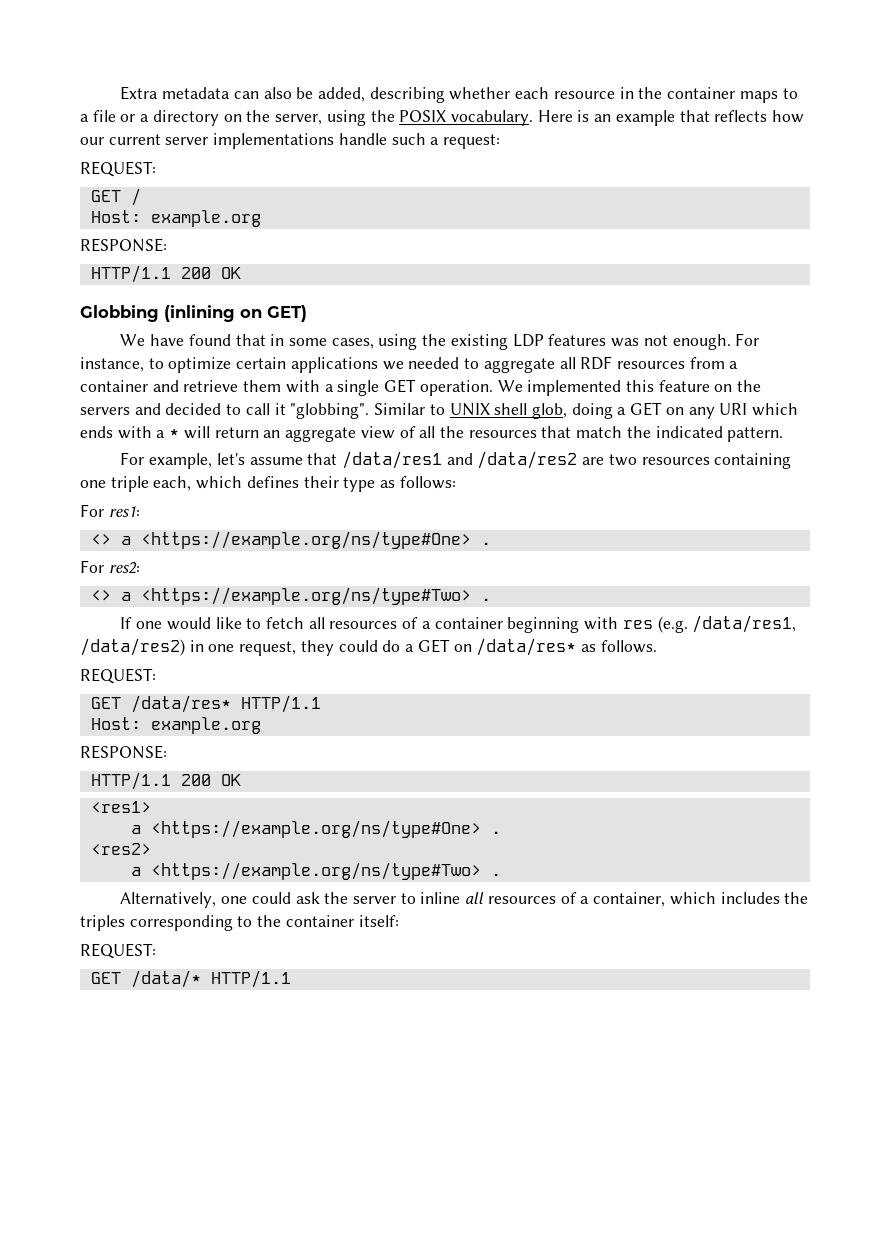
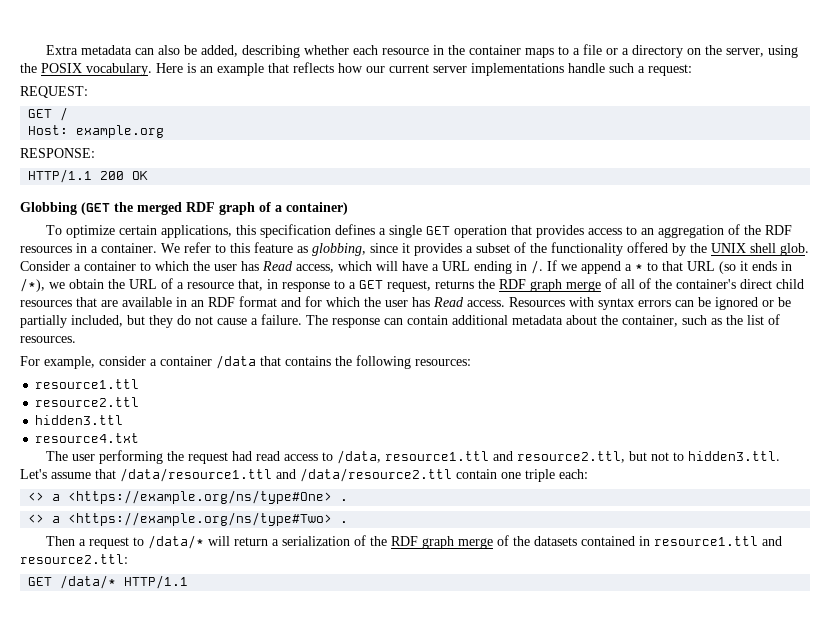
[164,305,307,322] [120,333,760,350] [80,356,739,373] [80,379,762,396] [80,402,799,419] [80,426,784,442] [120,451,792,469] [80,476,456,492] [80,504,140,517] (inlining on GET) // We have found that in some cases, using the existing LDP features was not enough. For instance, to optimize certain applications we needed to aggregate all RDF resources from a container and retrieve them with a single GET operation. We implemented this feature on the servers and decided to call it "globbing". Similar to UNIX shell glob, doing a GET on any URI which ends with a * will return an aggregate view of all the resources that match the indicated pattern. // For example, let's assume that /data/res1 and /data/res2 are two resources containing one triple each, which defines their type as follows: // For res1: -> [81,202,348,215] [45,224,792,238] [20,242,809,256] [20,260,792,274] [20,278,804,292] [20,296,791,310] [20,314,780,328] [20,336,76,343] [20,355,471,369] [35,379,140,389] [35,397,140,407] [35,415,124,425] [35,433,140,443] [45,450,780,464] [20,468,588,482] (GET the merged RDF graph of a container) // To optimize certain applications, this specification defines a single GET operation that provides access to an aggregation of the RDF resources in a container. We refer to this feature as globbing, since it provides a subset of the functionality offered by the UNIX shell glob. Consider a container to which the user has Read access, which will have a URL ending in /. If we append a * to that URL (so it ends in /*), we obtain the URL of a resource that, in response to a GET request, returns the RDF graph merge of all of the container's direct child resources that are available in an RDF format and for which the user has Read access. Resources with syntax errors can be ignored or be partially included, but they do not cause a failure. The response can contain additional metadata about the container, such as the list of resources. // For example, consider a container /data that contains the following resources: // resource1.ttl // resource2.ttl // hidden3.ttl // resource4.txt // The user performing the request had read access to /data, resource1.ttl and resource2.ttl, but not to hidden3.ttl. Let's assume that /data/resource1.ttl and /data/resource2.ttl contain one triple each:
[80,560,140,574] // For res2: -> (349, 500) none
[120,615,797,633] [80,638,657,656] [80,668,156,684] [90,695,321,713] [90,717,261,734] [80,745,167,759] [90,772,241,790] [90,801,151,813] [130,820,501,838] [90,843,151,855] [130,862,501,880] [120,892,809,908] [80,915,399,931] [80,943,156,959] If one would like to fetch all resources of a container beginning with res (e.g. /data/res1, /data/res2) in one request, they could do a GET on /data/res* as follows. // REQUEST: // GET /data/res* HTTP/1.1 // Host: example.org // RESPONSE: // HTTP/1.1 200 OK // <res1> // a <https://example.org/ns/type#One> . // <res2> // a <https://example.org/ns/type#Two> . // Alternatively, one could ask the server to inline all resources of a container, which includes the triples corresponding to the container itself: // REQUEST: -> [45,535,782,549] [20,554,128,564] Then a request to /data/* will return a serialization of the RDF graph merge of the datasets contained in resource1.ttl and resource2.ttl:

